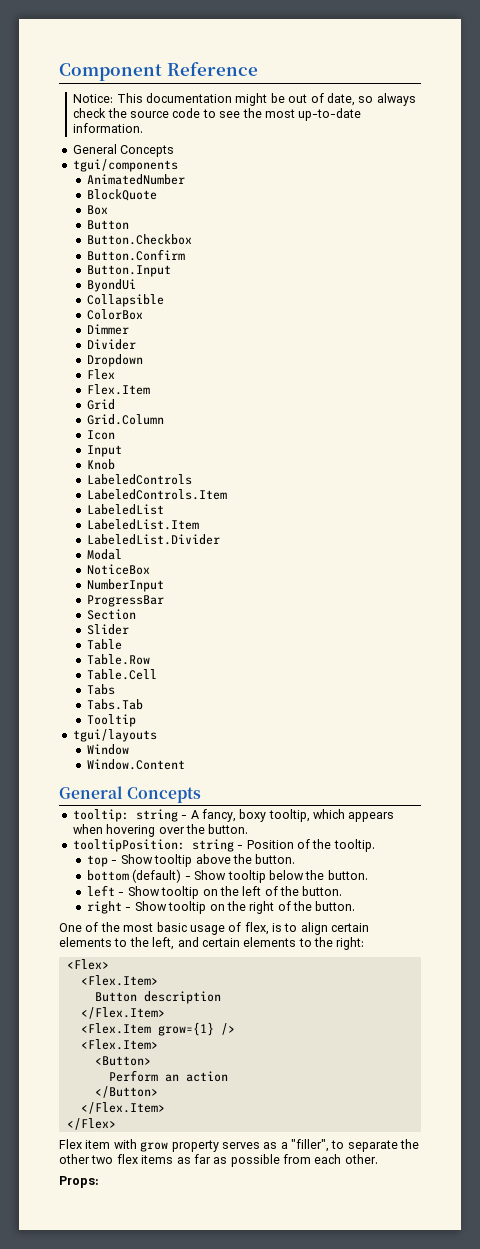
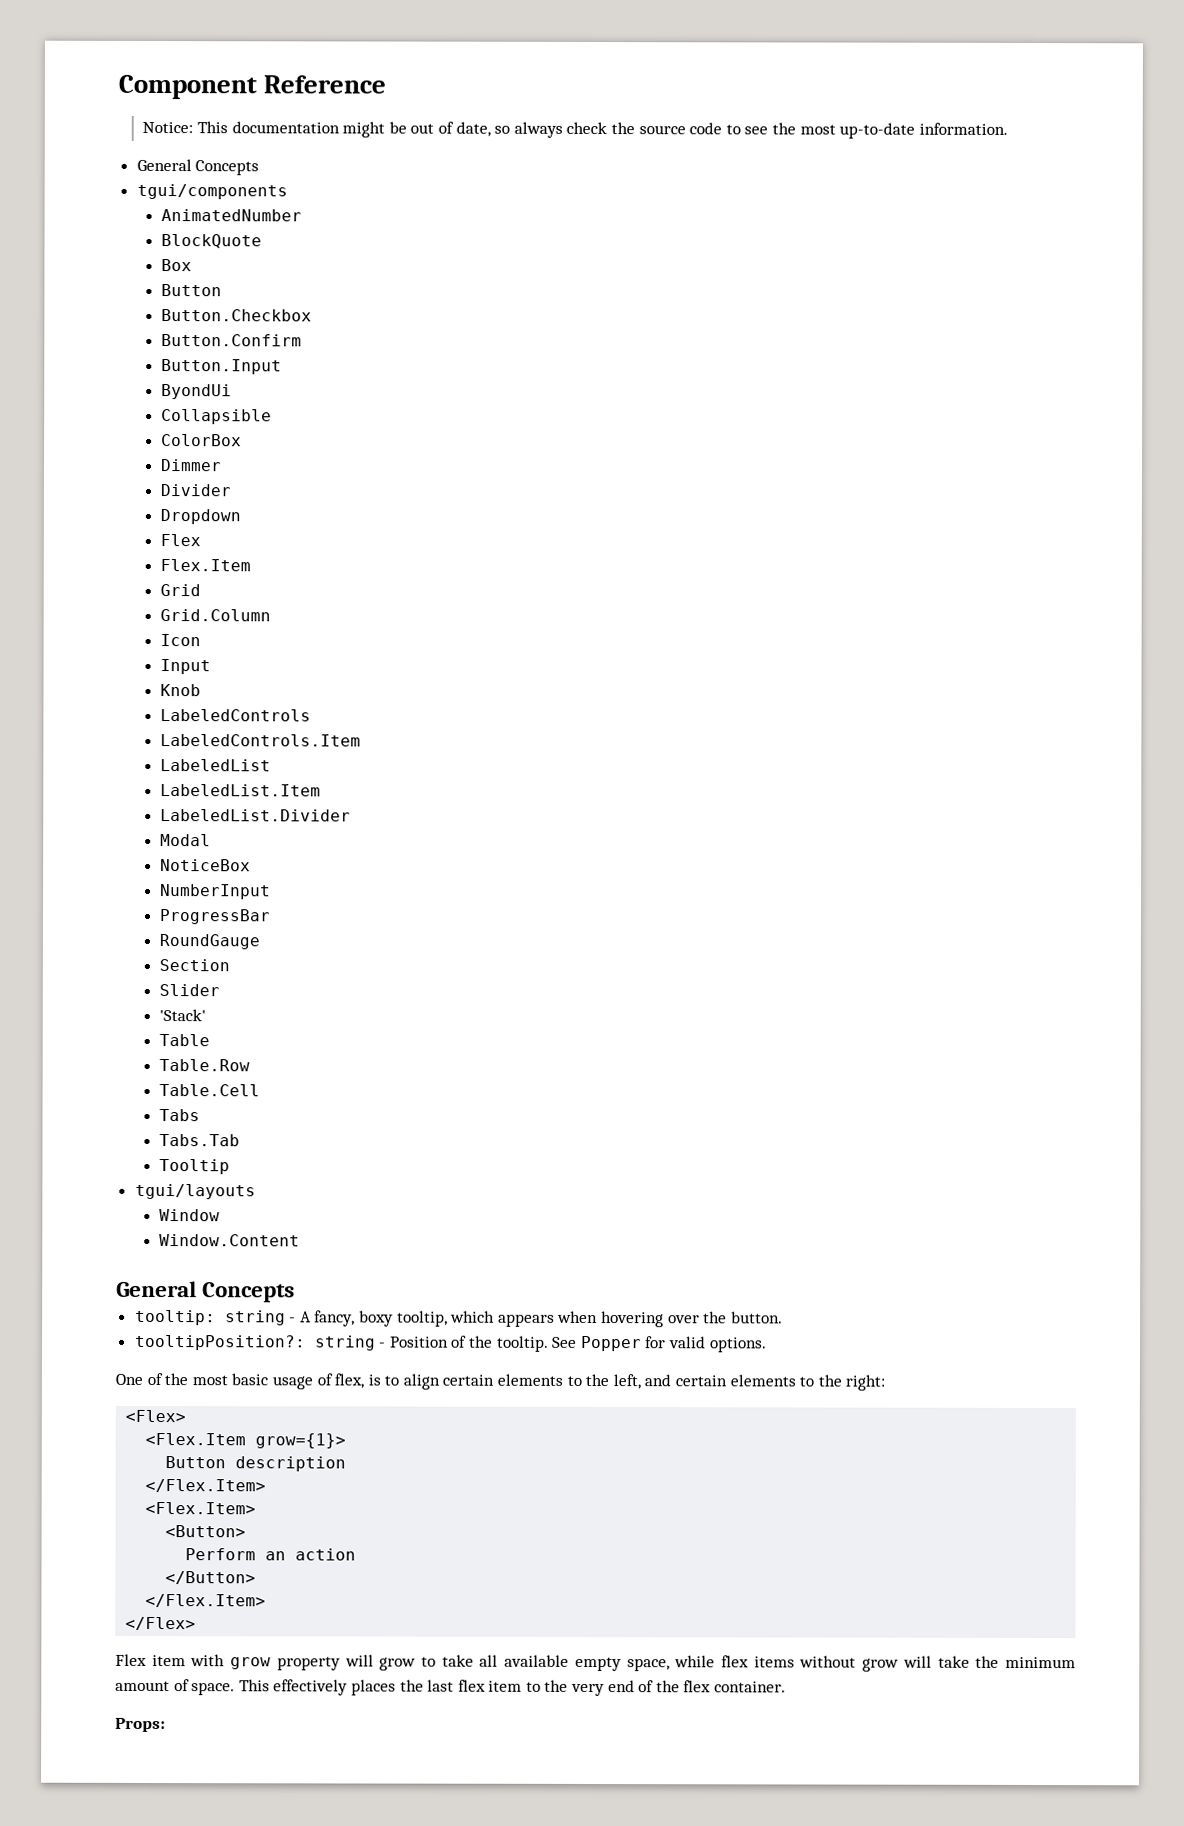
(165, 601) none -> [159,934,261,950] // RoundGauge
(130, 629) none -> [159,1009,207,1022] // 'Stack'
[72,839,185,852] tooltipPosition: -> [134,1334,306,1351] tooltipPosition?:
[87,854,296,867] [87,869,368,883] [87,885,343,899] [87,901,356,914] // top - Show tooltip above the button. // bottom (default) - Show tooltip below the button. // left - Show tooltip on the left of the button. // right - Show tooltip on the right of the button. -> [552,1335,767,1353] See Popper for valid options.
[80,975,158,986] <Flex.Item> -> [145,1432,347,1449] <Flex.Item grow={1}>
[80,1022,235,1036] // <Flex.Item grow={1} /> -> (267, 1485) none
[221,1139,420,1152] [59,1154,378,1167] serves as a "filler", to separate the other two flex items as far as possible from each other. -> [344,1654,1076,1672] [115,1679,787,1697] will grow to take all available empty space, while flex items without grow will take the minimum amount of space. This effectively places the last flex item to the very end of the flex container.

